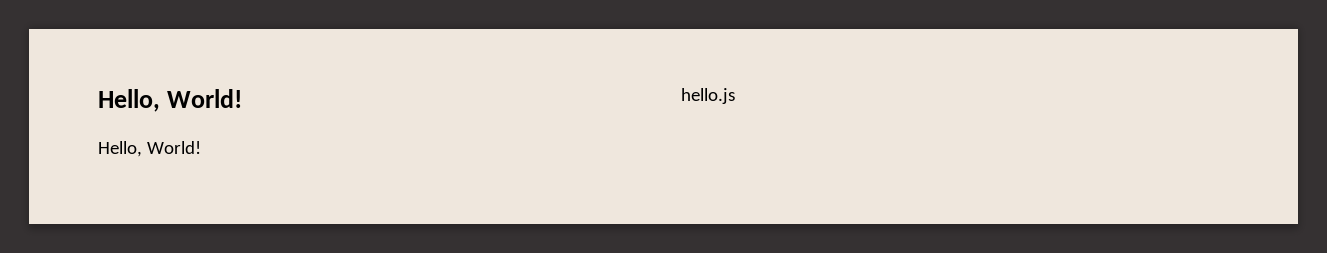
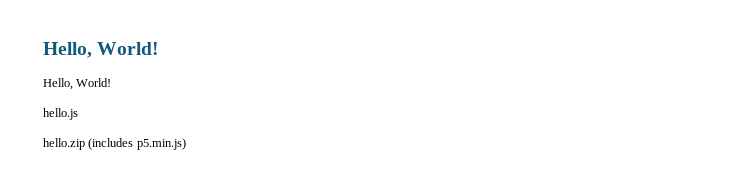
(735, 96) none -> [43,138,186,150] // hello.zip (includes p5.min.js)

